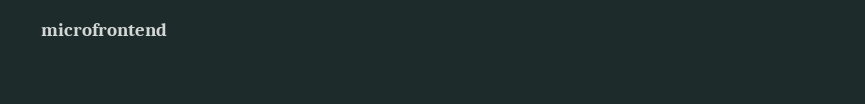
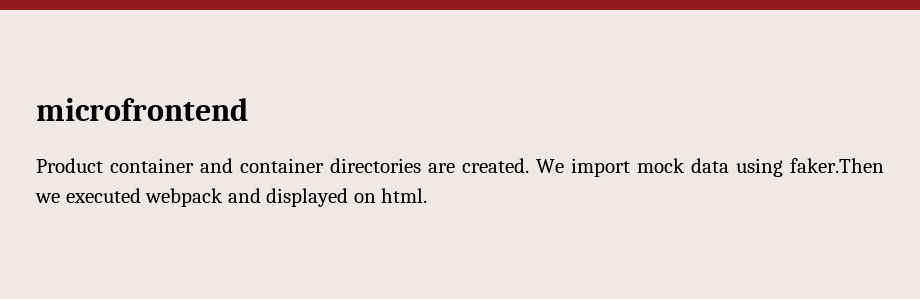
(167, 29) none -> [36,158,884,177] [35,188,428,207] // Product container and container directories are created. We import mock data using faker.Then we executed webpack and displayed on html.

